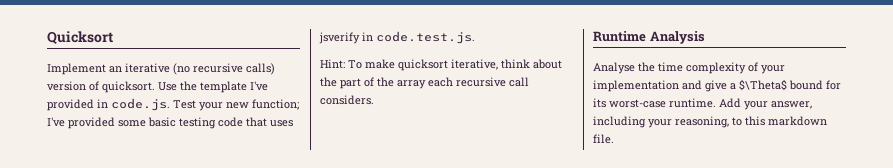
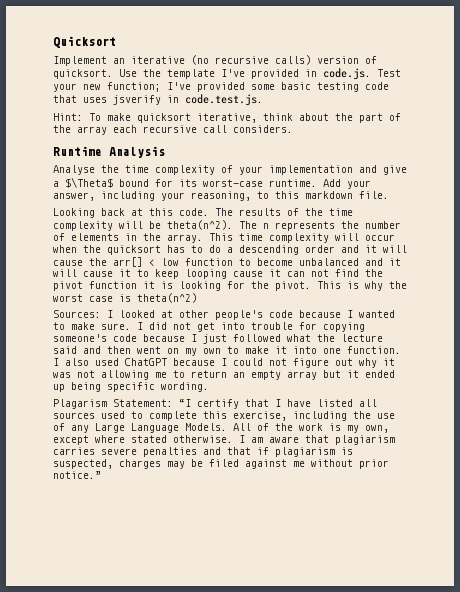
(614, 139) none -> [53,208,353,218] [53,220,401,231] [53,233,395,243] [53,245,407,255] [53,257,401,267] [53,269,383,279] [53,281,407,291] [53,293,197,303] [53,310,395,320] [53,322,365,332] [53,334,383,344] [53,346,401,356] [53,358,395,368] [53,370,395,380] [53,382,209,392] [53,399,377,409] [53,411,395,421] [53,423,389,433] [53,435,395,445] [53,447,353,457] [53,459,389,469] [53,471,101,479] // Looking back at this code. The results of the time complexity will be theta(n^2). The n represents the number of elements in the array. This time complexity will occur when the quicksort has to do a descending order and it will cause the arr[] < low function to become unbalanced and it will cause it to keep looping cause it can not find the pivot function it is looking for the pivot. This is why the worst case is theta(n^2) // Sources: I looked at other people's code because I wanted to make sure. I did not get into trouble for copying someone's code because I just followed what the lecture said and then went on my own to make it into one function. I also used ChatGPT because I could not figure out why it was not allowing me to return an empty array but it ended up being specific wording. // Plagarism Statement: “I certify that I have listed all sources used to complete this exercise, including the use of any Large Language Models. All of the work is my own, except where stated otherwise. I am aware that plagiarism carries severe penalties and that if plagiarism is suspected, charges may be filed against me without prior notice.”

